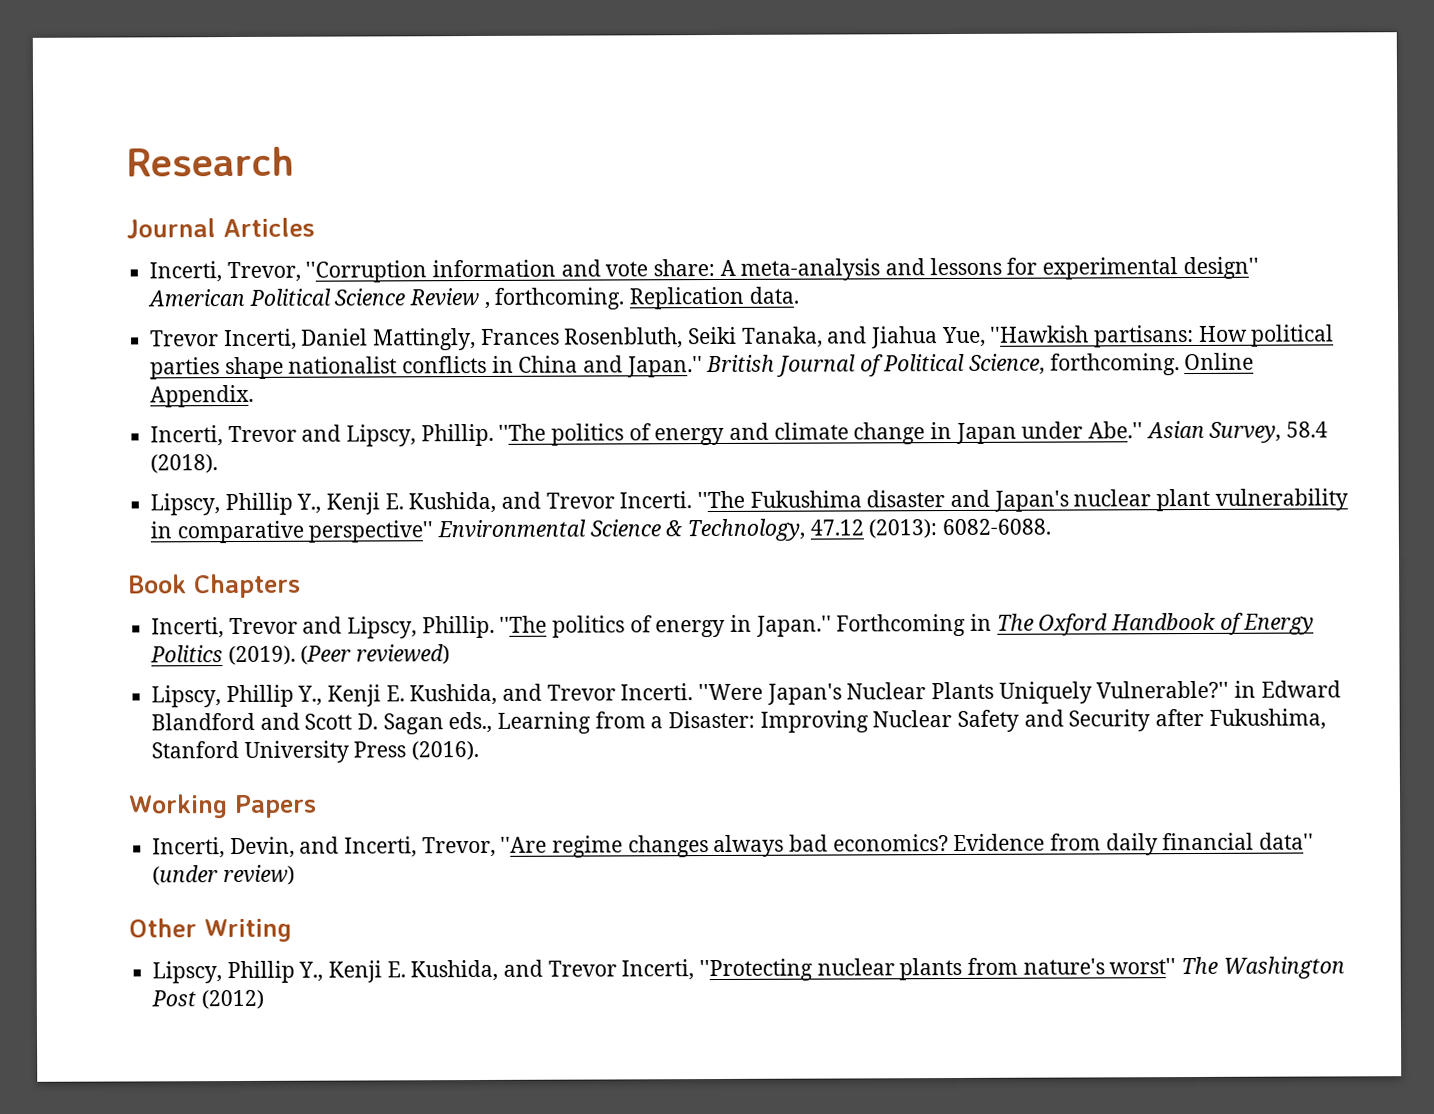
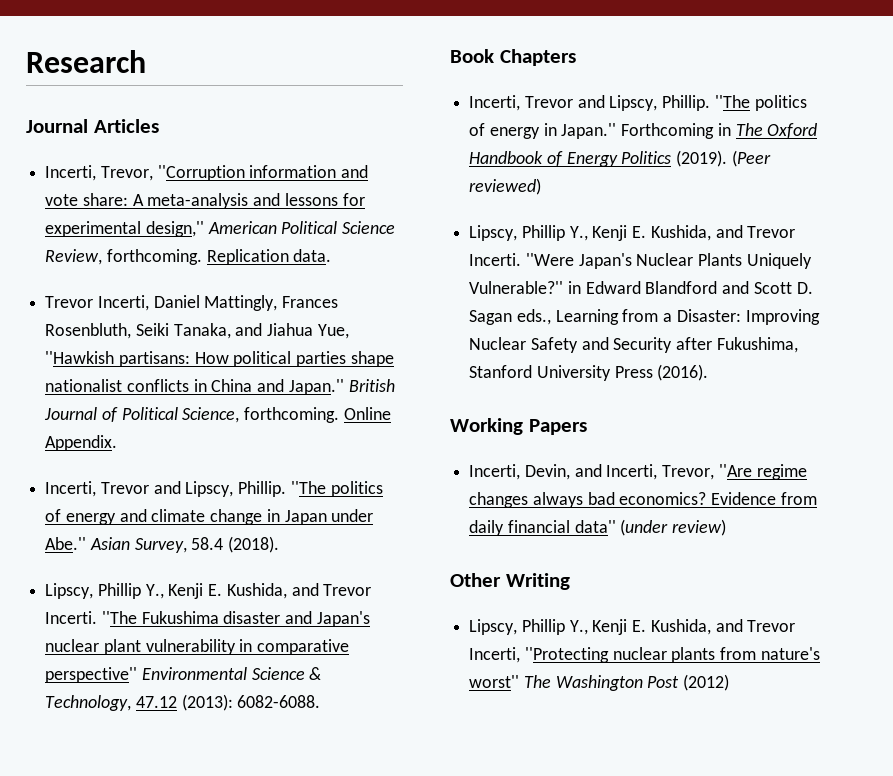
[1182,256,1259,280] design'' -> [145,221,204,237] design,''
[409,287,490,309] Review , -> [45,249,103,265] Review,

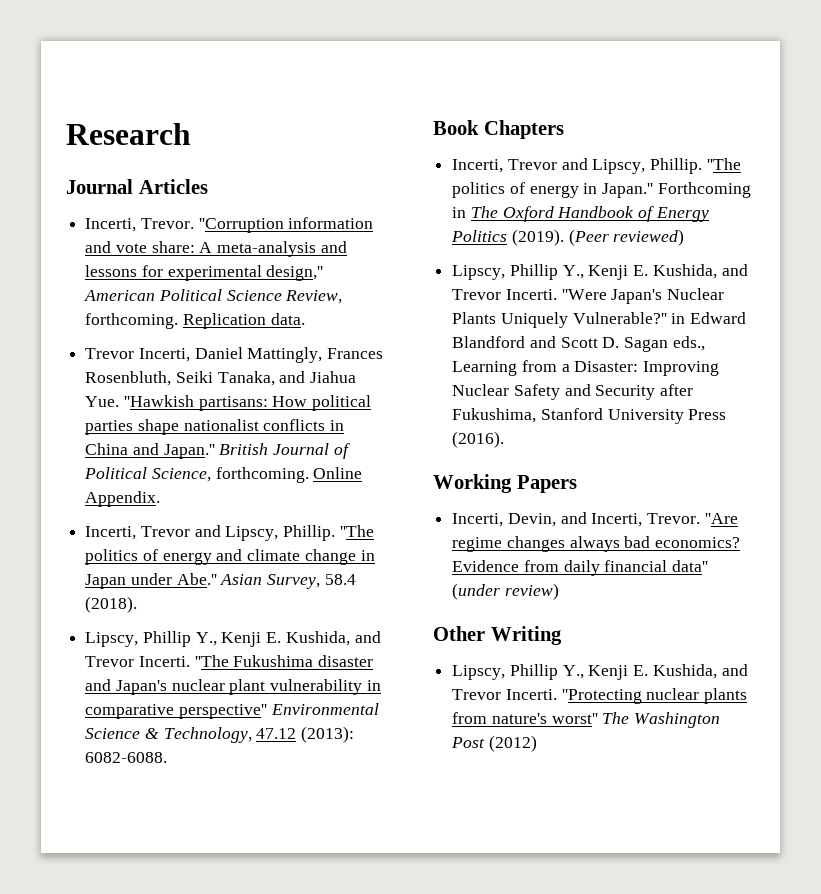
[100,166,153,181] Trevor, -> [140,218,194,229] Trevor.
[317,324,349,339] Yue, -> [85,396,120,407] Yue.
[662,465,715,480] Trevor, -> [647,513,701,524] Trevor.
[469,647,521,663] Incerti, -> [505,689,557,700] Incerti.

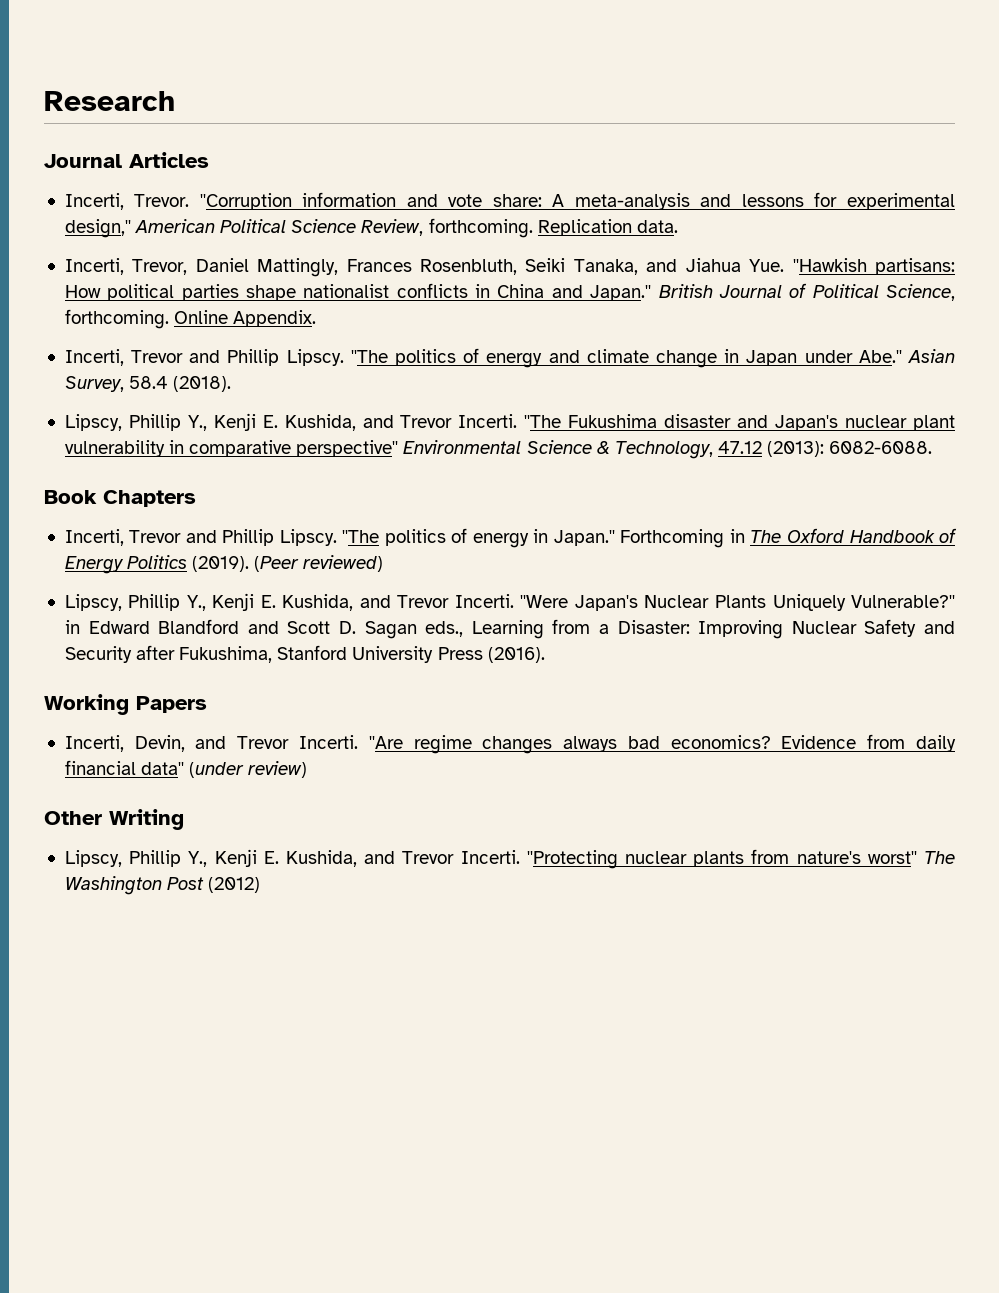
[85,348,190,362] Trevor Incerti, -> [64,258,188,275] Incerti, Trevor,
[225,525,336,541] Lipscy, Phillip. -> [227,349,344,366] Phillip Lipscy.
[592,158,703,174] Lipscy, Phillip. -> [222,529,337,546] Phillip Lipscy.
[591,513,701,527] Incerti, Trevor. -> [237,735,359,749] Trevor Incerti.

